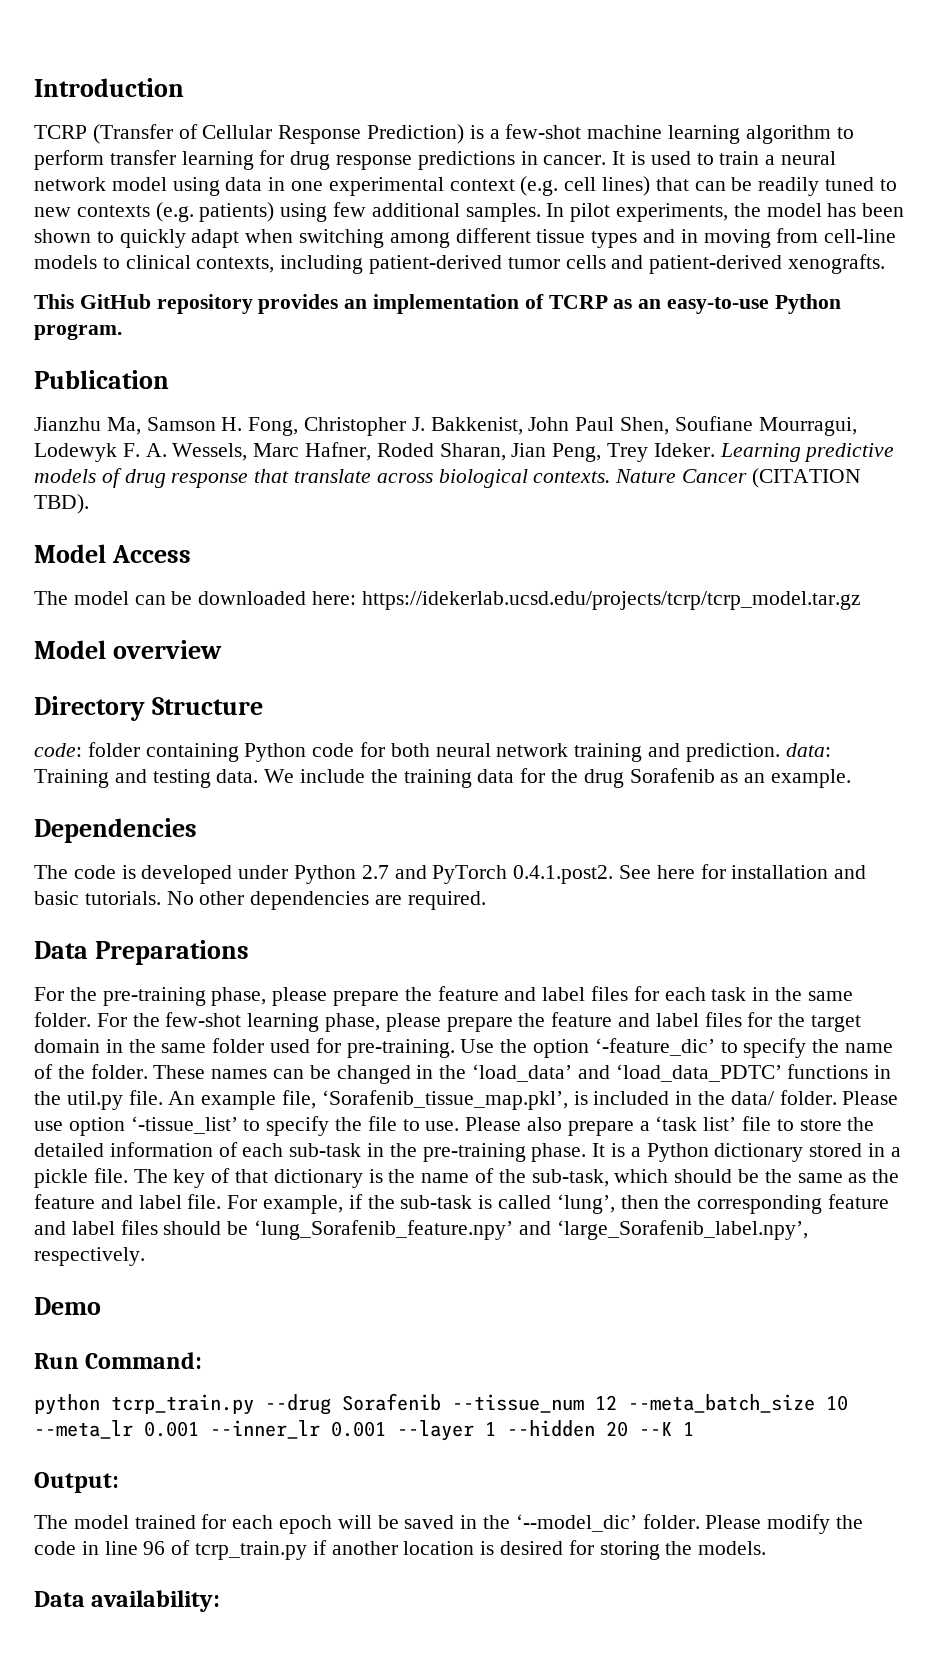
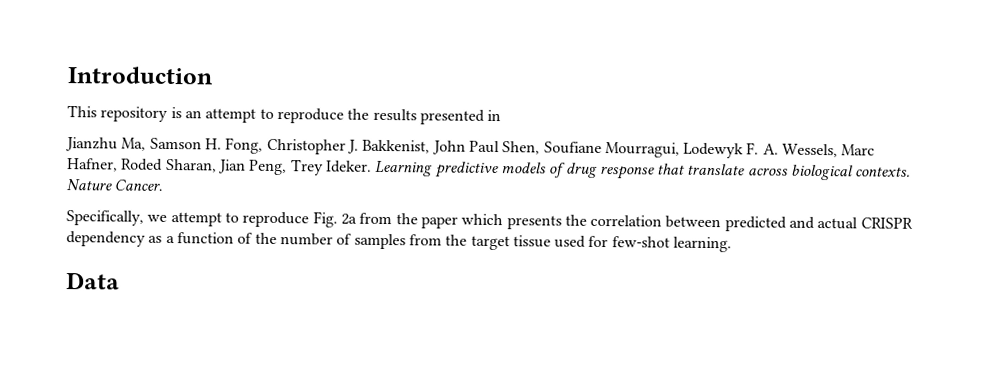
[34,124,854,144] [34,150,837,170] [34,176,897,196] [34,202,905,222] [34,228,897,248] [34,254,886,274] [34,294,841,314] [34,324,122,340] [34,370,169,389] TCRP (Transfer of Cellular Response Prediction) is a few-shot machine learning algorithm to perform transfer learning for drug response predictions in cancer. It is used to train a neural network model using data in one experimental context (e.g. cell lines) that can be readily tuned to new contexts (e.g. patients) using few additional samples. In pilot experiments, the model has been shown to quickly adapt when switching among different tissue types and in moving from cell-line models to clinical contexts, including patient-derived tumor cells and patient-derived xenografts. // This GitHub repository provides an implementation of TCRP as an easy-to-use Python program. // Publication -> [67,105,502,125] This repository is an attempt to reproduce the results presented in
[682,468,861,488] [34,494,89,514] [34,544,192,563] [34,591,861,610] [34,640,223,659] [34,696,264,721] [34,742,831,762] [34,768,852,788] [34,818,197,843] [34,864,867,884] [34,891,486,910] [34,940,250,965] [34,986,853,1006] [34,1012,862,1032] [34,1038,894,1058] [34,1064,892,1084] [34,1090,899,1110] [34,1116,875,1136] [34,1142,901,1162] [34,1168,900,1188] [34,1194,890,1214] [34,1220,808,1240] [34,1247,145,1266] [34,1297,101,1315] [34,1352,203,1369] [34,1393,848,1415] [34,1420,694,1441] [34,1472,119,1493] [34,1514,864,1534] [34,1540,767,1560] [34,1590,221,1612] Cancer (CITATION TBD). // Model Access // The model can be downloaded here: https://idekerlab.ucsd.edu/projects/tcrp/tcrp_model.tar.gz // Model overview // Directory Structure // code: folder containing Python code for both neural network training and prediction. data: Training and testing data. We include the training data for the drug Sorafenib as an example. // Dependencies // The code is developed under Python 2.7 and PyTorch 0.4.1.post2. See here for installation and basic tutorials. No other dependencies are required. // Data Preparations // For the pre-training phase, please prepare the feature and label files for each task in the same folder. For the few-shot learning phase, please prepare the feature and label files for the target domain in the same folder used for pre-training. Use the option ‘-feature_dic’ to specify the name of the folder. These names can be changed in the ‘load_data’ and ‘load_data_PDTC’ functions in the util.py file. An example file, ‘Sorafenib_tissue_map.pkl’, is included in the data/ folder. Please use option ‘-tissue_list’ to specify the file to use. Please also prepare a ‘task list’ file to store the detailed information of each sub-task in the pre-training phase. It is a Python dictionary stored in a pickle file. The key of that dictionary is the name of the sub-task, which should be the same as the feature and label file. For example, if the sub-task is called ‘lung’, then the corresponding feature and label files should be ‘lung_Sorafenib_feature.npy’ and ‘large_Sorafenib_label.npy’, respectively. // Demo // Run Command: // python tcrp_train.py --drug Sorafenib --tissue_num 12 --meta_batch_size 10 --meta_lr 0.001 --inner_lr 0.001 --layer 1 --hidden 20 --K 1 // Output: // The model trained for each epoch will be saved in the ‘--model_dic’ folder. Please modify the code in line 96 of tcrp_train.py if another location is desired for storing the models. // Data availability: -> [114,179,165,191] [66,210,913,232] [66,231,733,253] [65,272,120,290] Cancer. // Specifically, we attempt to reproduce Fig. 2a from the paper which presents the correlation between predicted and actual CRISPR dependency as a function of the number of samples from the target tissue used for few-shot learning. // Data

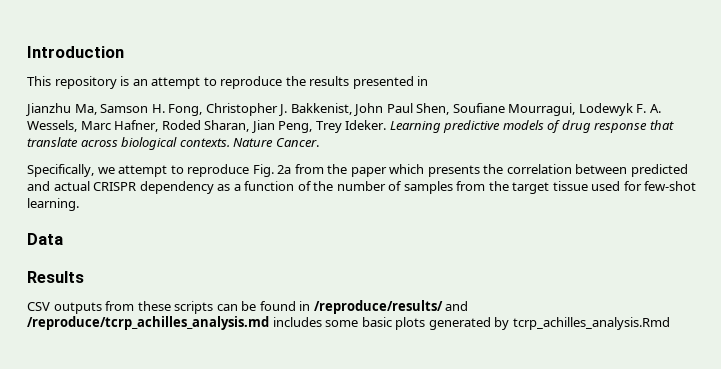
(120, 281) none -> [27,271,84,283] [27,300,469,314] [27,316,670,330] // Results // CSV outputs from these scripts can be found in /reproduce/results/ and /reproduce/tcrp_achilles_analysis.md includes some basic plots generated by tcrp_achilles_analysis.Rmd

